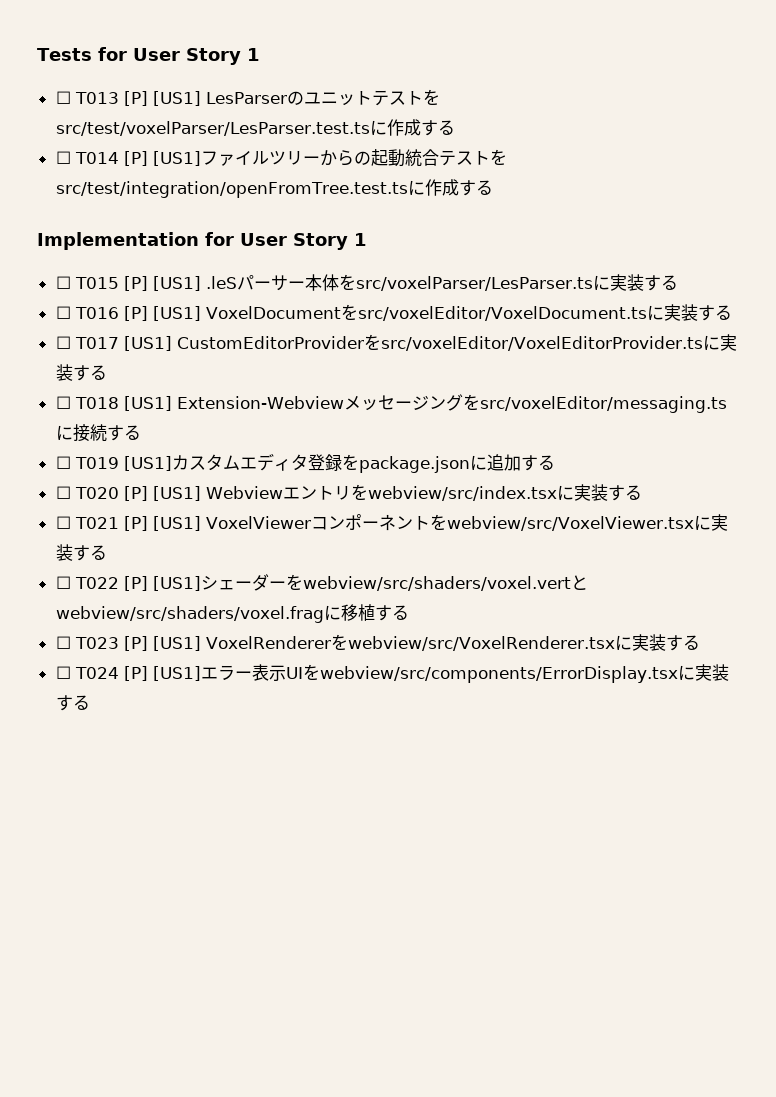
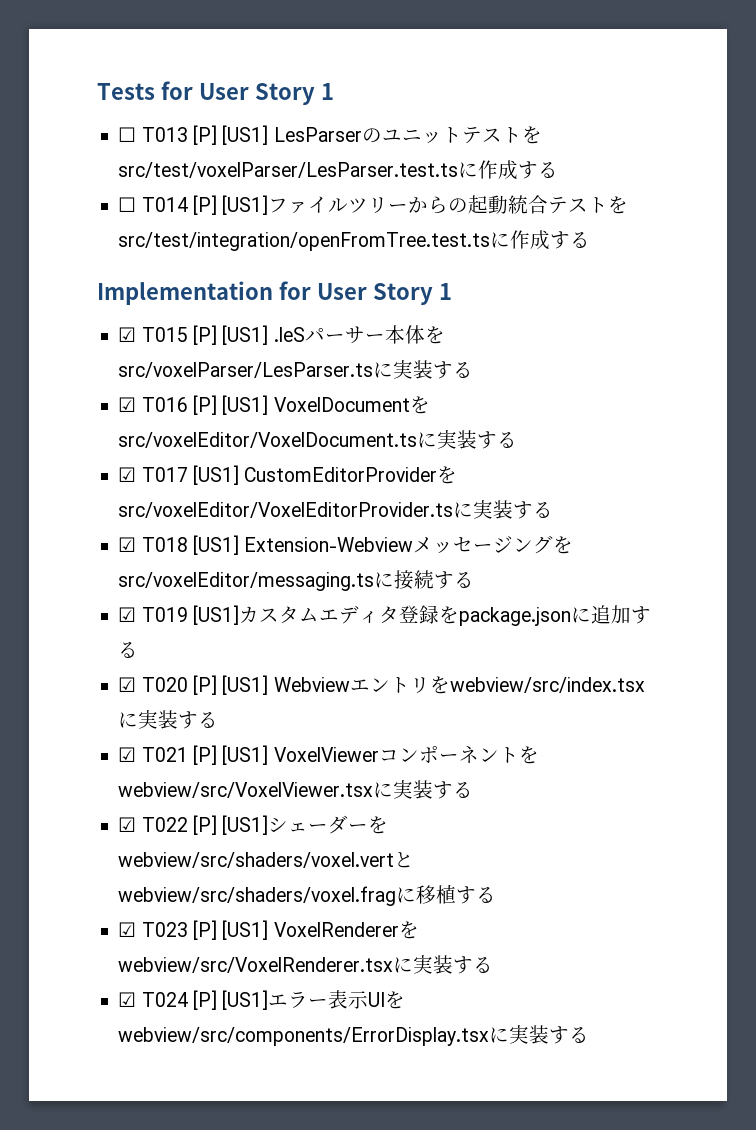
[55,276,71,289] ☐ -> [118,327,137,342] ☑
[55,306,71,319] ☐ -> [118,397,137,412] ☑
[55,336,71,349] ☐ -> [118,467,137,482] ☑
[55,396,71,409] ☐ -> [118,537,137,552] ☑
[55,456,71,469] ☐ -> [118,607,137,622] ☑
[55,486,71,499] ☐ -> [118,677,137,692] ☑
[55,516,71,529] ☐ -> [118,747,137,762] ☑
[55,576,71,589] ☐ -> [118,817,137,832] ☑
[55,636,71,649] ☐ -> [118,922,137,937] ☑
[55,666,71,679] ☐ -> [118,992,137,1007] ☑

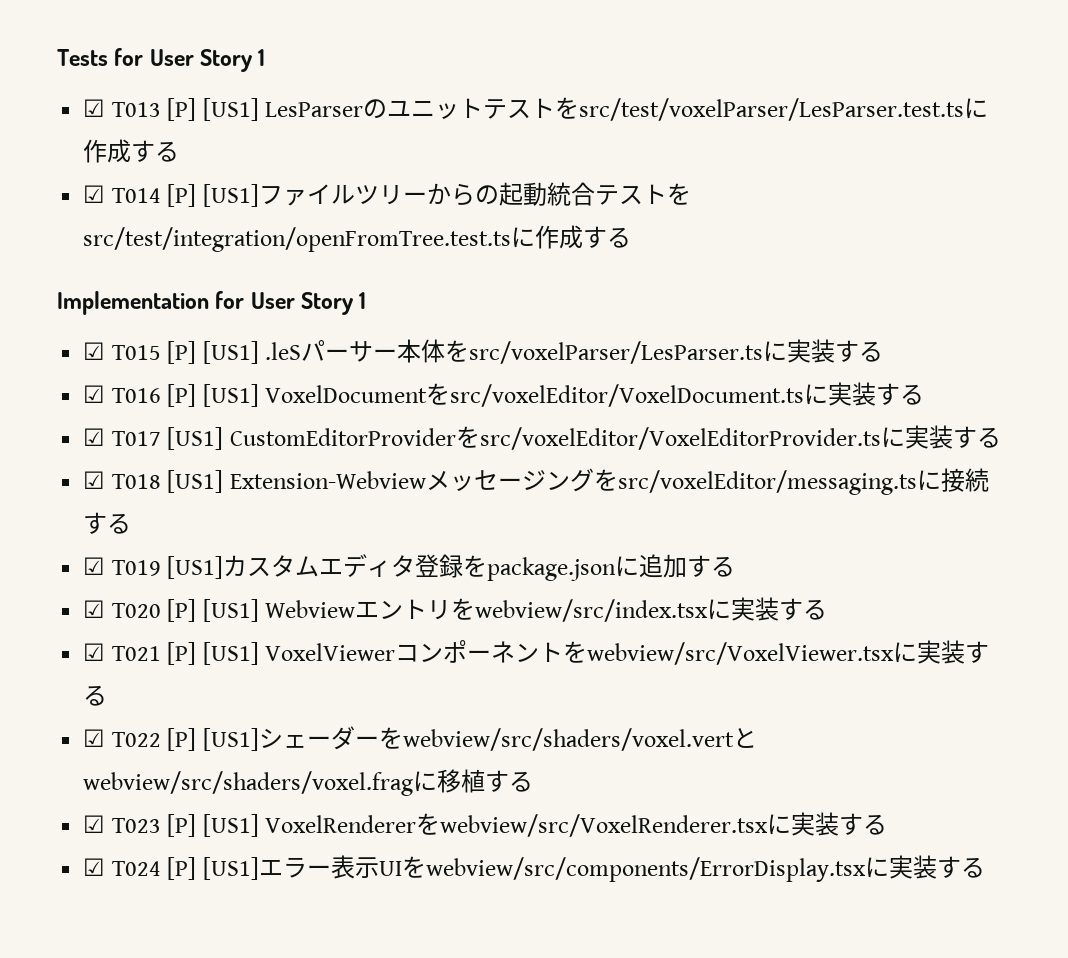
[118,127,137,142] ☐ -> [83,99,106,117] ☑
[118,197,137,212] ☐ -> [83,185,106,203] ☑

